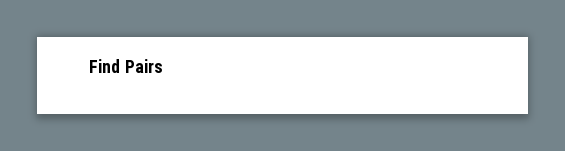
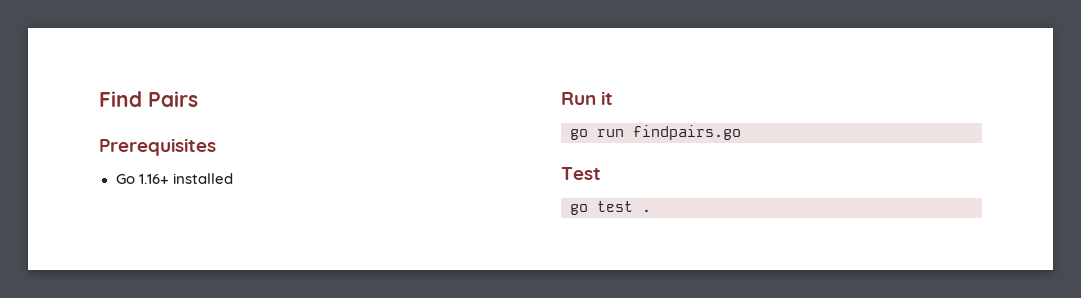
(163, 66) none -> [99,138,216,156] [115,173,233,184] [561,91,614,105] [570,125,741,140] [561,167,601,180] [570,201,651,215] // Prerequisites // Go 1.16+ installed // Run it // go run findpairs.go // Test // go test .

